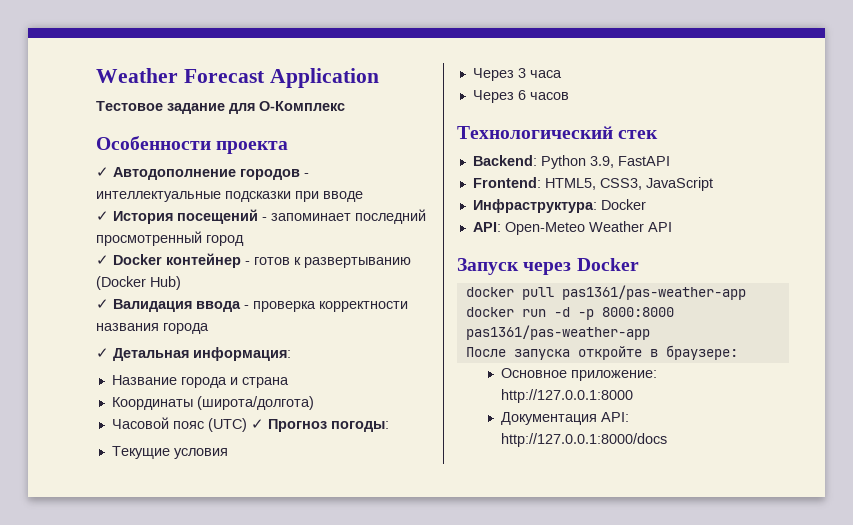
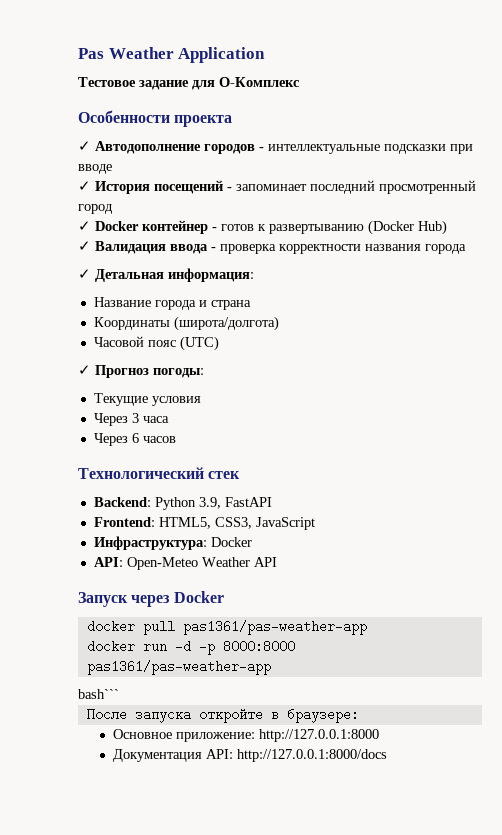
[96,68,265,83] Weather Forecast -> [78,47,174,59] Pas Weather
(247, 425) none -> (219, 343) //
(650, 332) none -> [78,689,119,699] // bash```

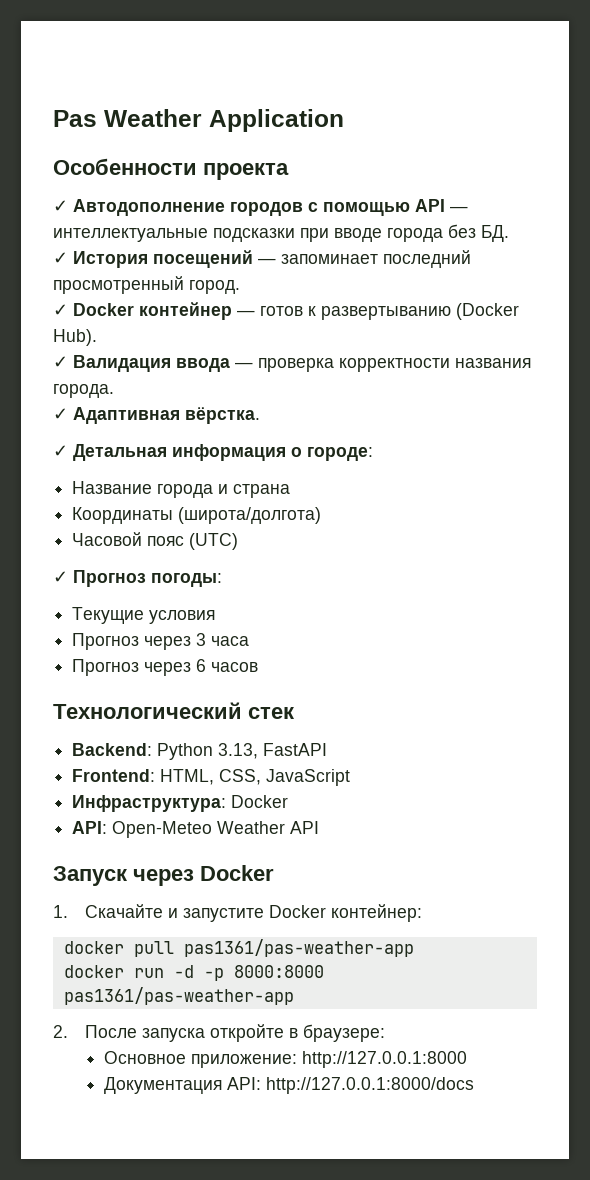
[78,77,300,90] // Тестовое задание для О-Комплекс -> (344, 120) none
[259,147,264,151] - -> [308,199,468,216] с помощью API —
(112, 169) none -> [387,224,509,242] города без БД.
[227,187,232,191] - -> [258,258,276,264] —
[78,204,113,214] город -> [189,280,240,294] город.
[212,227,217,231] - -> [237,310,255,316] —
[418,220,447,235] Hub) -> [53,329,97,346] Hub).
[211,247,216,251] - -> [235,362,253,368] —
[425,244,466,254] города -> [53,384,114,398] [53,407,260,424] города. // ✓ Адаптивная вёрстка.
[168,268,254,282] информация: -> [172,444,373,461] информация о городе:
[93,413,128,426] Через -> [72,633,192,650] Прогноз через
[93,433,128,446] Через -> [72,659,192,676] Прогноз через
[198,497,221,509] 3.9, -> [218,743,259,759] 3.13,
[158,517,252,529] HTML5, CSS3, -> [160,769,262,785] HTML, CSS,
(224, 597) none -> [53,904,422,922] // 1. Скачайте и запустите Docker контейнер:
[78,689,119,699] bash``` // -> [53,1025,68,1038] 2.

